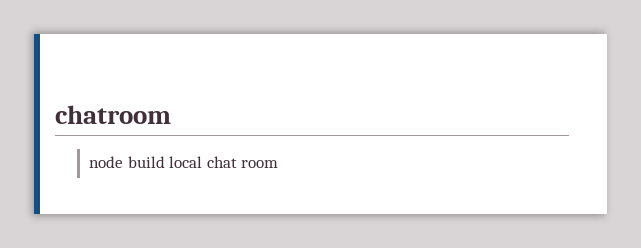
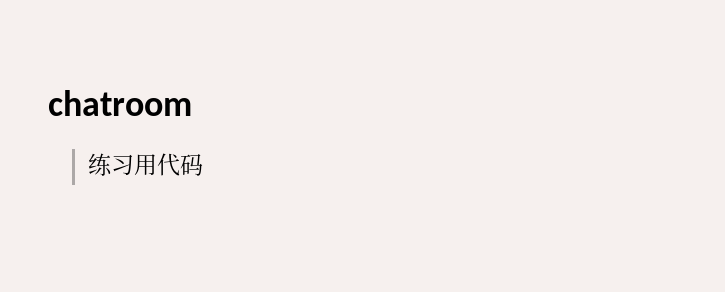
[88,156,279,168] node build local chat room -> [88,153,204,176] 练习用代码

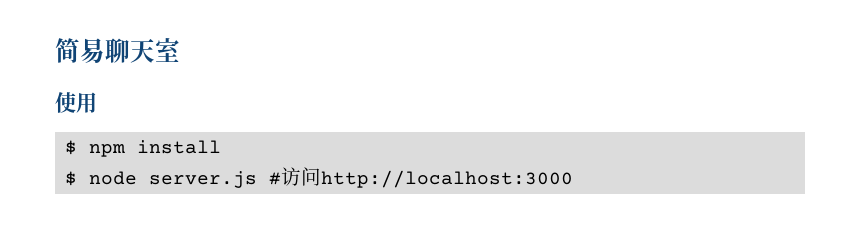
[48,90,192,116] [88,153,204,176] chatroom // 练习用代码 -> [55,38,180,64] [55,92,97,113] [64,140,221,157] [64,167,573,188] 简易聊天室 // 使用 // $ npm install // $ node server.js #访问http://localhost:3000

